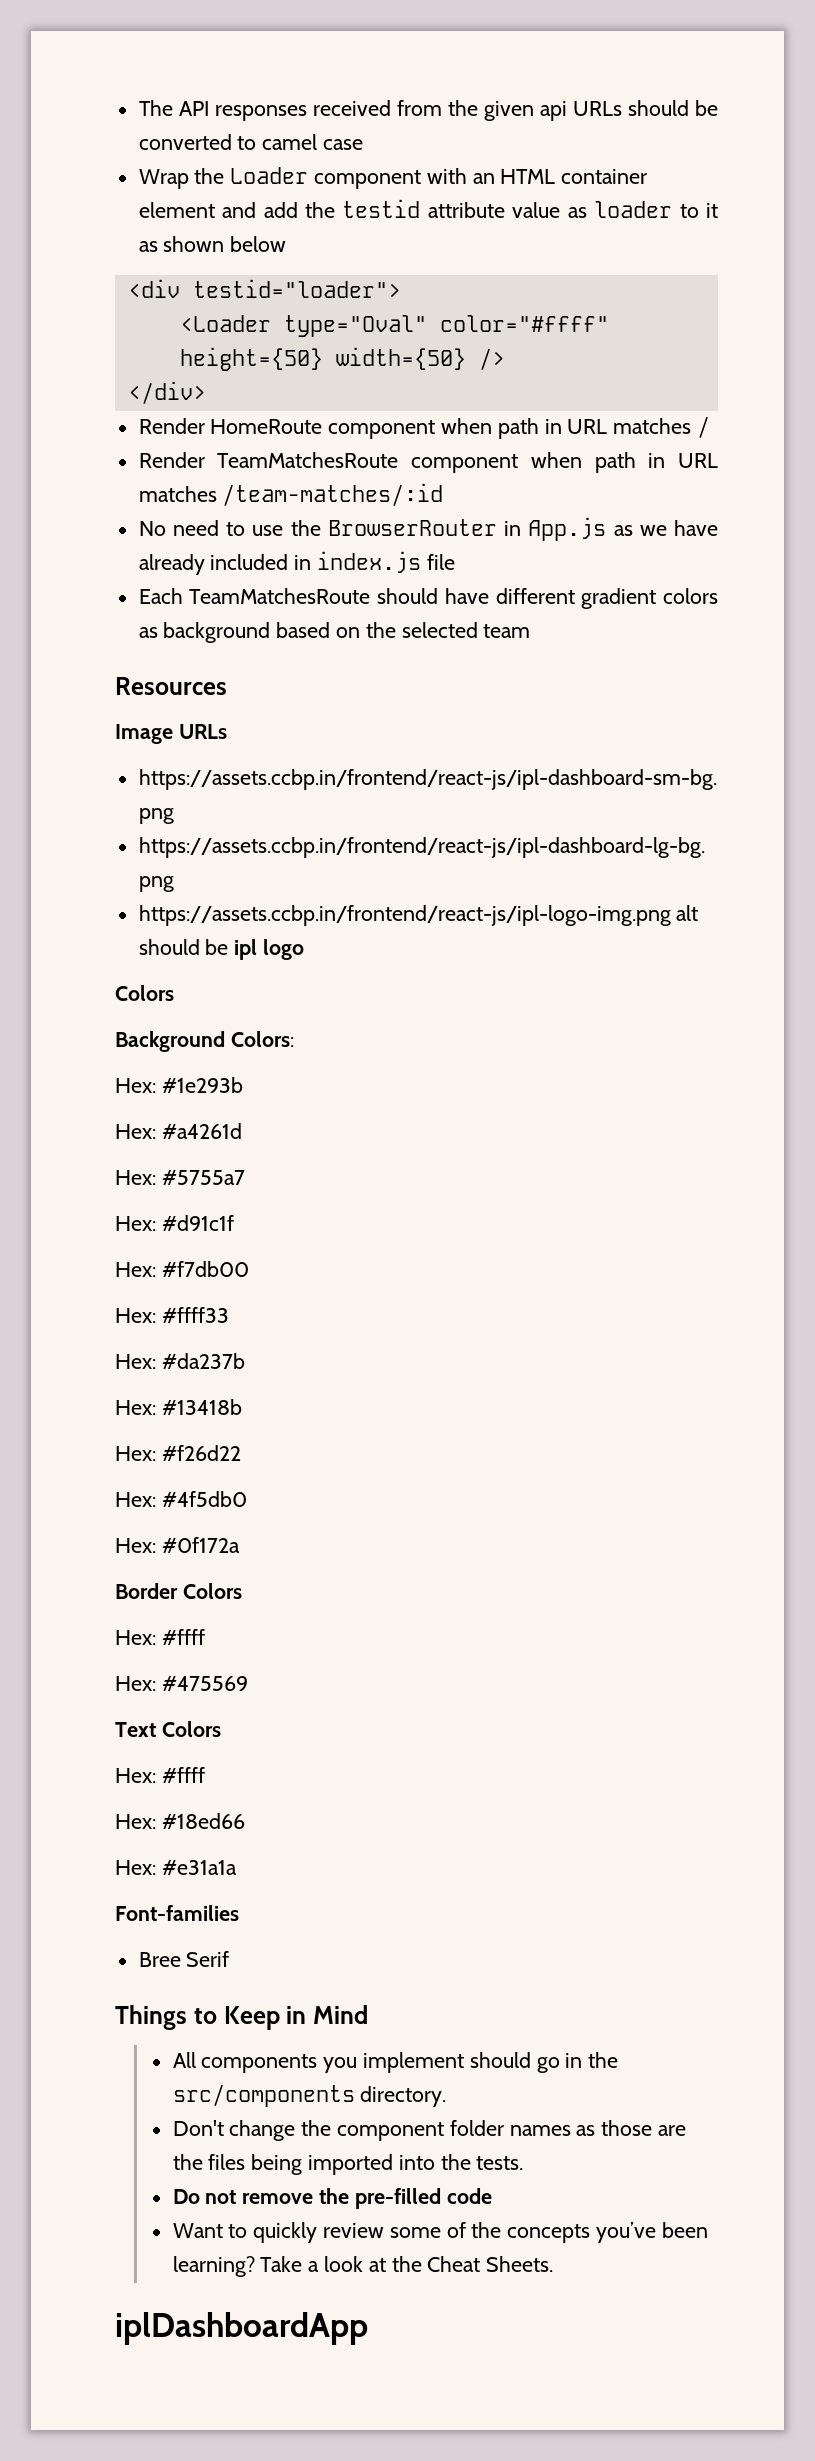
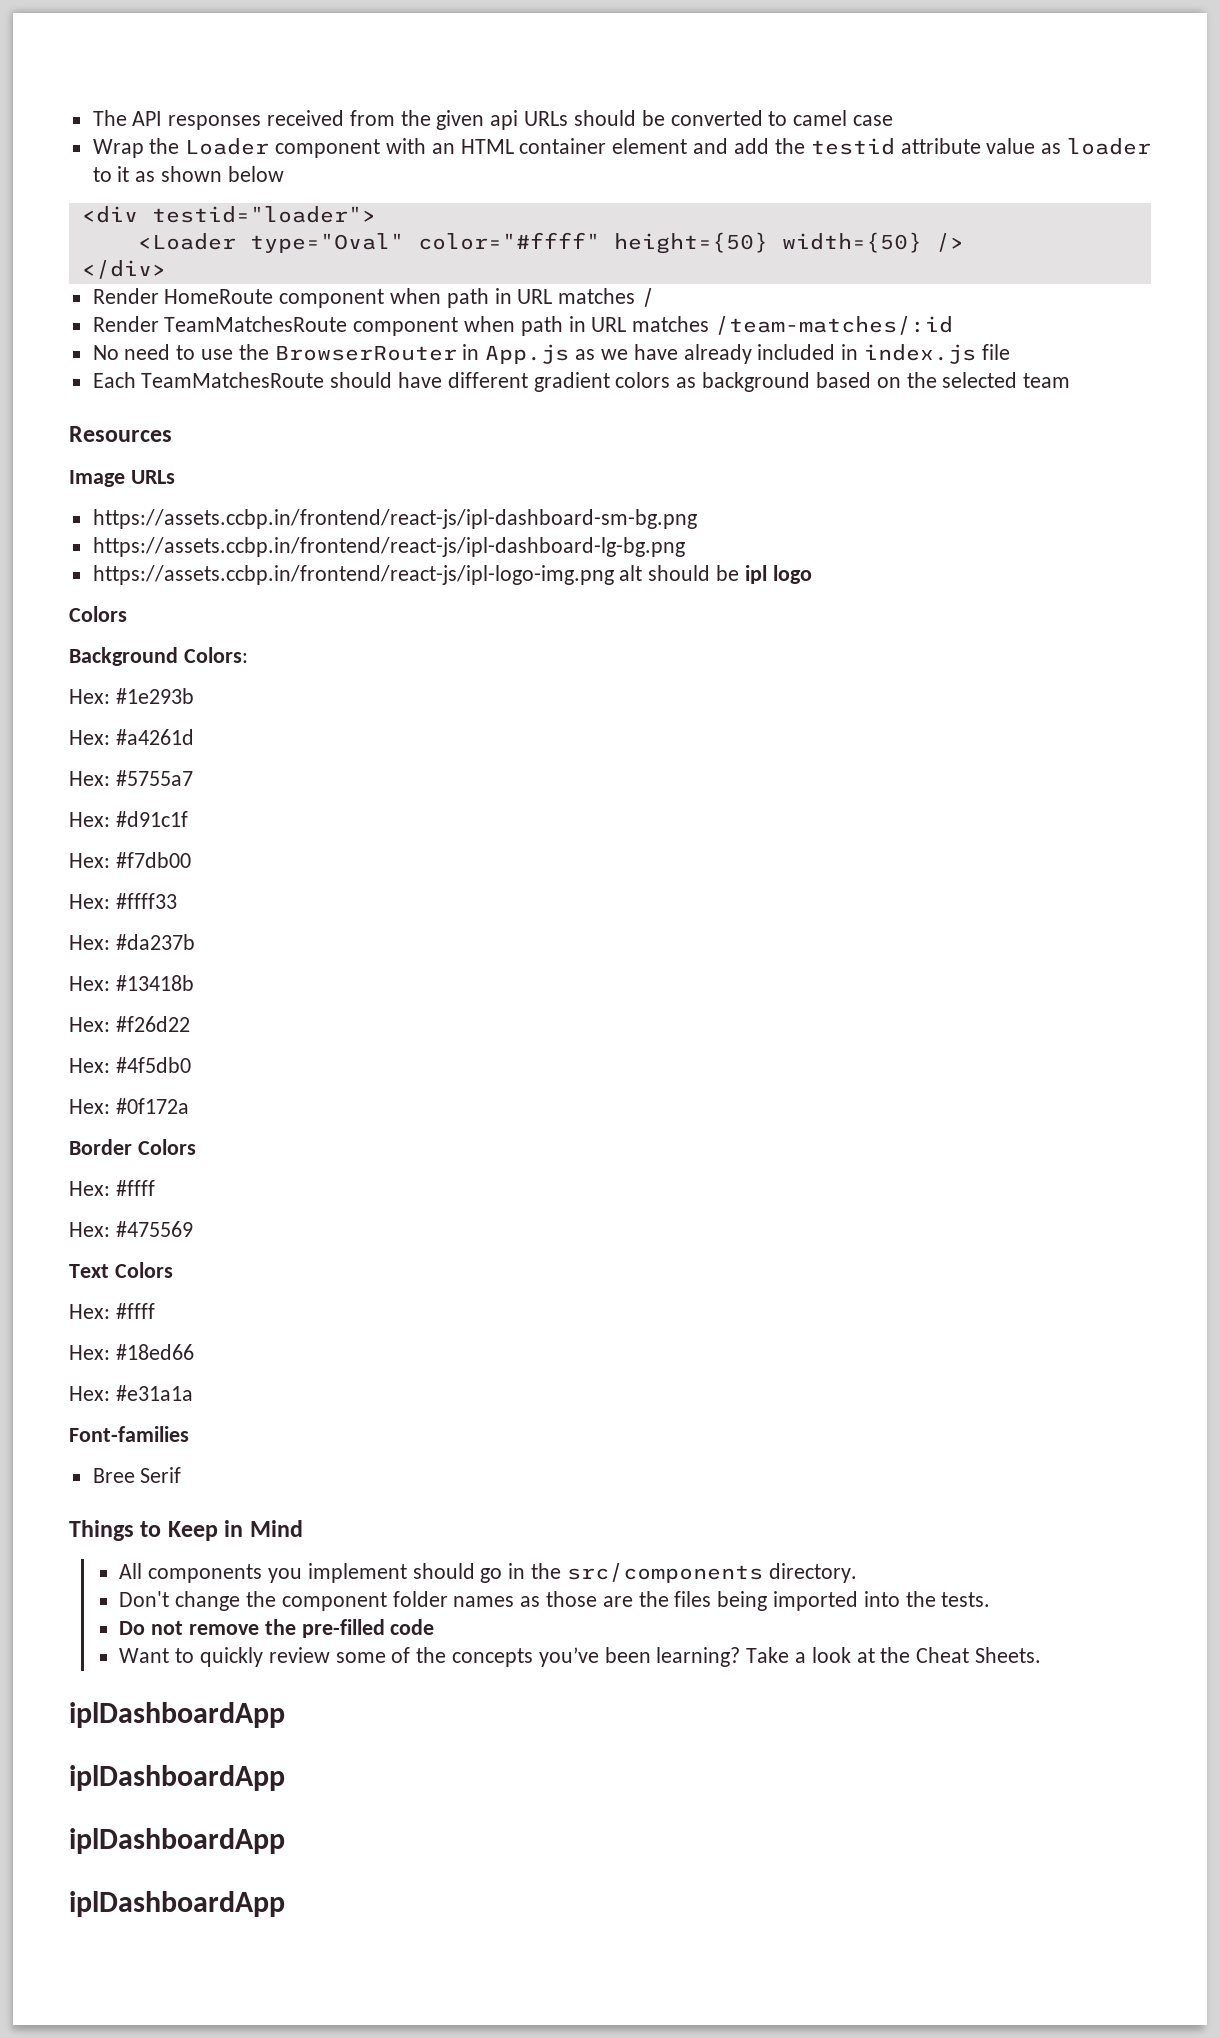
(368, 2328) none -> [69,1765,285,1791] [69,1828,285,1854] [69,1891,285,1917] // iplDashboardApp // iplDashboardApp // iplDashboardApp

